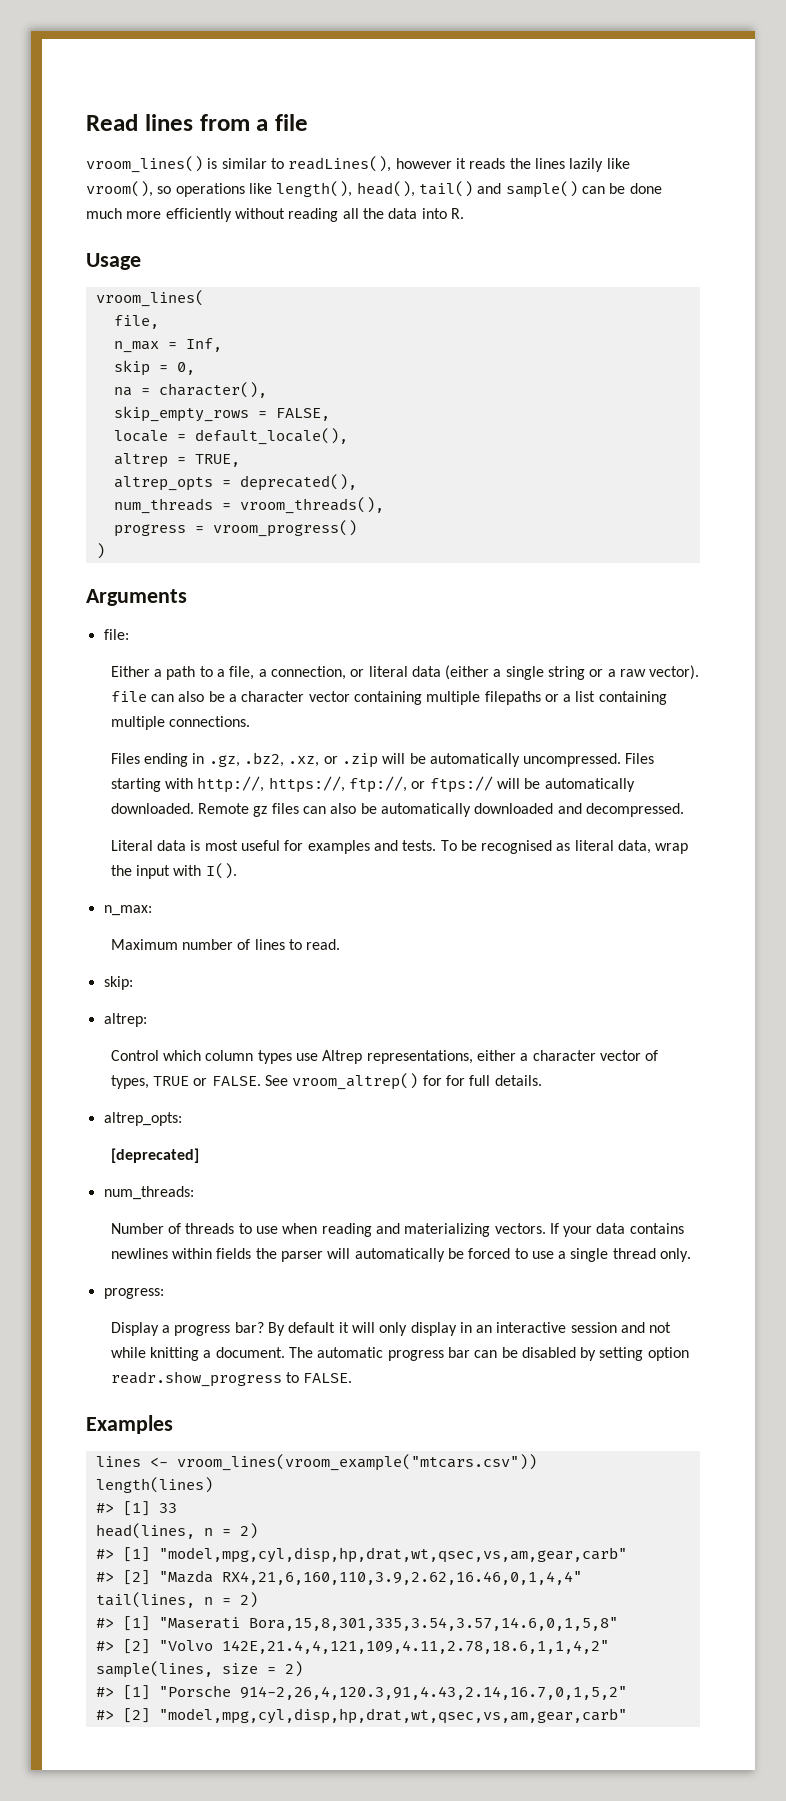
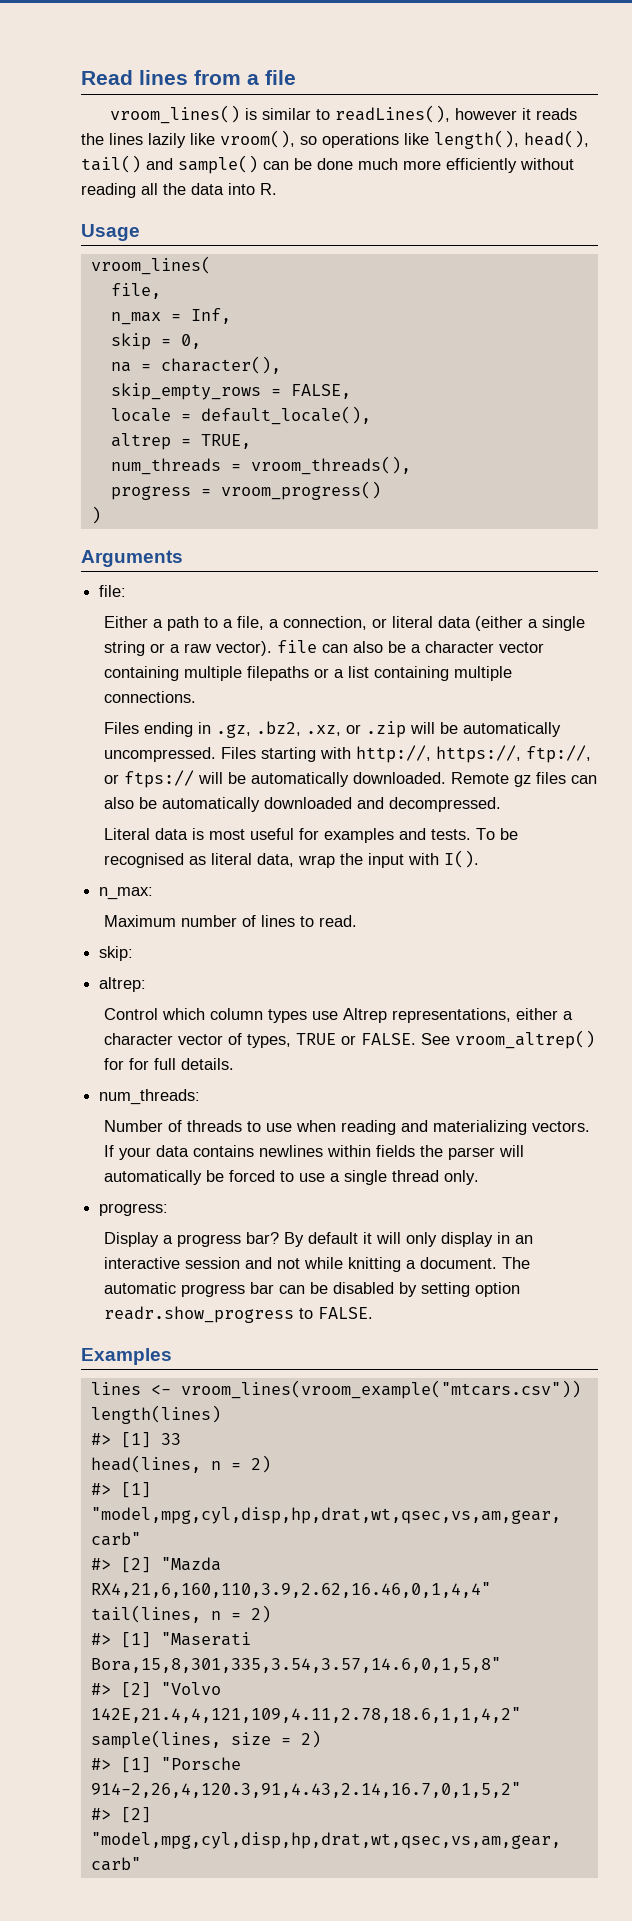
[113,474,357,491] // altrep_opts = deprecated(), -> (251, 441) none
[103,1112,182,1126] [110,1148,199,1163] // altrep_opts: // [deprecated] -> (234, 1064) none

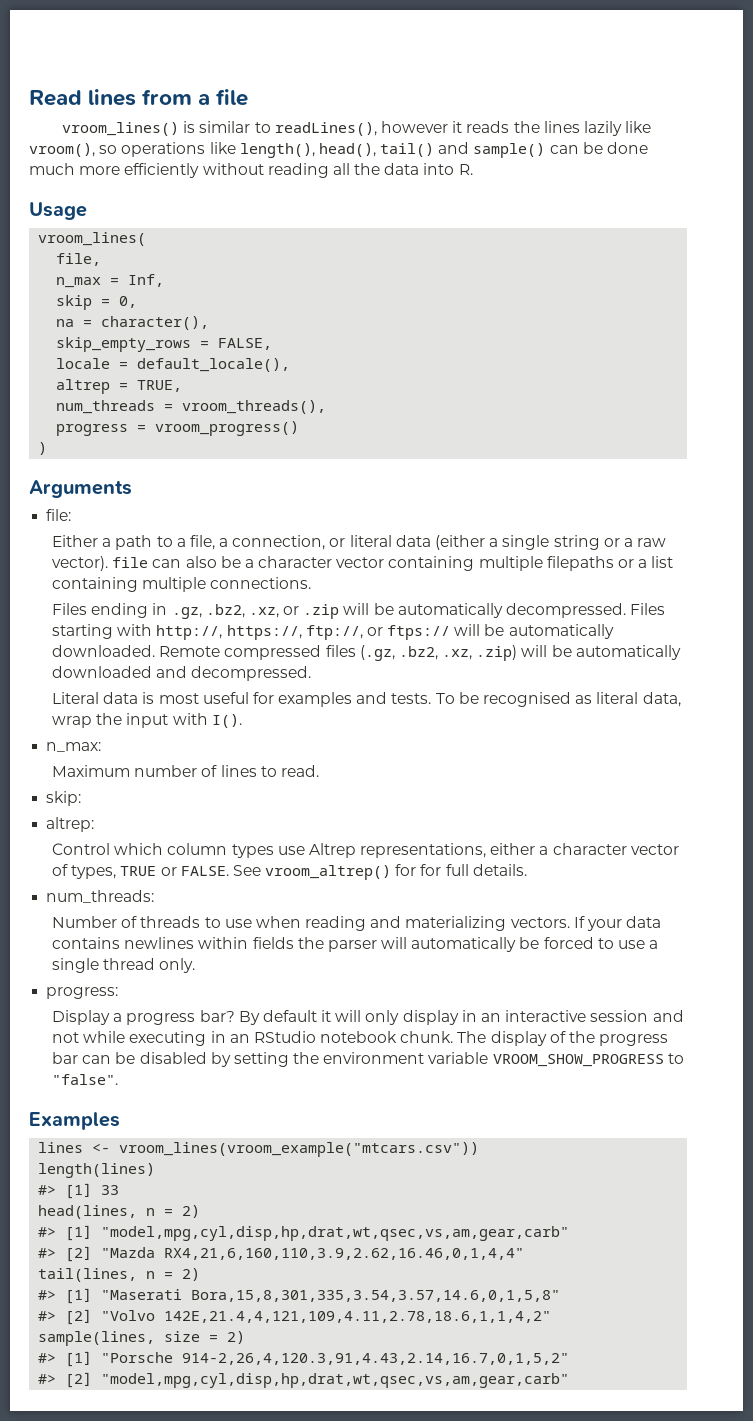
[103,747,216,762] uncompressed. -> [505,603,626,618] decompressed.
[513,772,597,787] [103,797,134,809] gz files can also -> [224,645,548,661] compressed files (.gz, .bz2, .xz, .zip) will
[347,1257,530,1272] [103,1282,176,1294] knitting a document. The automatic -> [129,1031,595,1046] executing in an RStudio notebook chunk. The display of the
[474,1282,520,1297] [103,1306,373,1323] option readr.show_progress to FALSE. -> [293,1052,684,1067] [51,1074,118,1085] the environment variable VROOM_SHOW_PROGRESS to "false".

